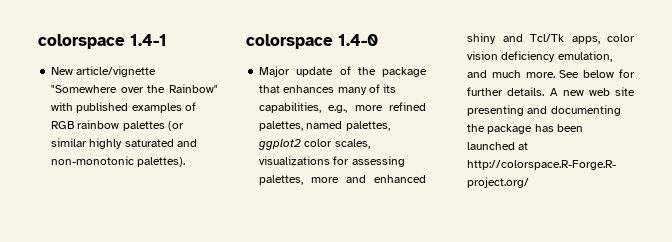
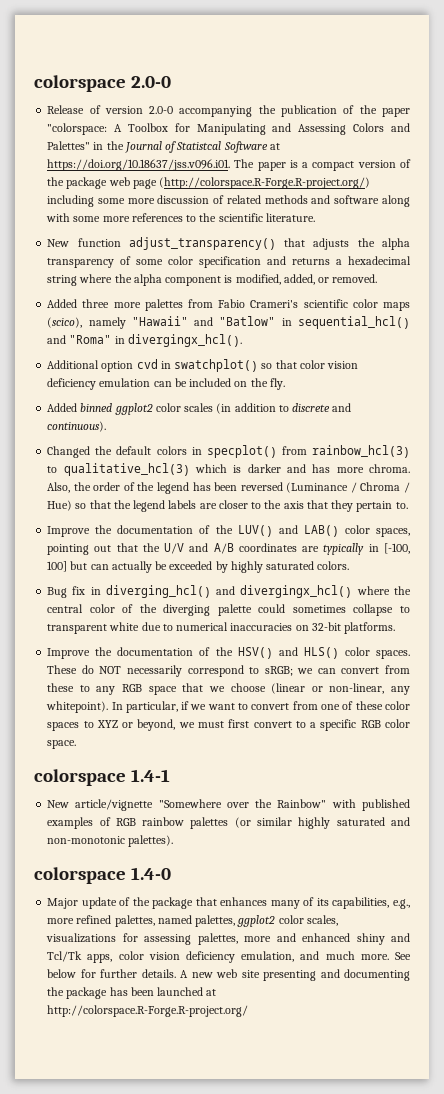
[38,34,125,49] colorspace -> [34,75,171,92] [47,105,410,117] [47,123,410,135] [47,141,280,153] [47,159,412,171] [47,177,371,189] [47,195,410,207] [46,213,315,222] [47,237,411,250] [47,256,411,268] [47,274,378,286] [47,299,410,311] [47,316,411,329] [47,334,242,347] [47,359,359,372] [47,378,285,390] [47,403,352,415] [47,421,107,432] [47,445,411,458] [47,463,411,476] [47,482,410,494] [47,500,408,512] [47,525,410,537] [47,543,410,555] [47,561,350,573] [47,585,412,598] [47,604,411,616] [47,622,396,634] [47,647,410,659] [47,665,410,677] [47,683,410,695] [46,701,410,713] [47,719,411,731] [47,740,77,749] [34,769,126,786] colorspace 2.0-0 // Release of version 2.0-0 accompanying the publication of the paper "colorspace: A Toolbox for Manipulating and Assessing Colors and Palettes" in the Journal of Statistcal Software at https://doi.org/10.18637/jss.v096.i01. The paper is a compact version of the package web page (http://colorspace.R-Forge.R-project.org/) including some more discussion of related methods and software along with some more references to the scientific literature. // New function adjust_transparency() that adjusts the alpha transparency of some color specification and returns a hexadecimal string where the alpha component is modified, added, or removed. // Added three more palettes from Fabio Crameri's scientific color maps (scico), namely "Hawaii" and "Batlow" in sequential_hcl() and "Roma" in divergingx_hcl(). // Additional option cvd in swatchplot() so that color vision deficiency emulation can be included on the fly. // Added binned ggplot2 color scales (in addition to discrete and continuous). // Changed the default colors in specplot() from rainbow_hcl(3) to qualitative_hcl(3) which is darker and has more chroma. Also, the order of the legend has been reversed (Luminance / Chroma / Hue) so that the legend labels are closer to the axis that they pertain to. // Improve the documentation of the LUV() and LAB() color spaces, pointing out that the U/V and A/B coordinates are typically in [-100, 100] but can actually be exceeded by highly saturated colors. // Bug fix in diverging_hcl() and divergingx_hcl() where the central color of the diverging palette could sometimes collapse to transparent white due to numerical inaccuracies on 32-bit platforms. // Improve the documentation of the HSV() and HLS() color spaces. These do NOT necessarily correspond to sRGB; we can convert from these to any RGB space that we choose (linear or non-linear, any whitepoint). In particular, if we want to convert from one of these color spaces to XYZ or beyond, we must first convert to a specific RGB color space. // colorspace

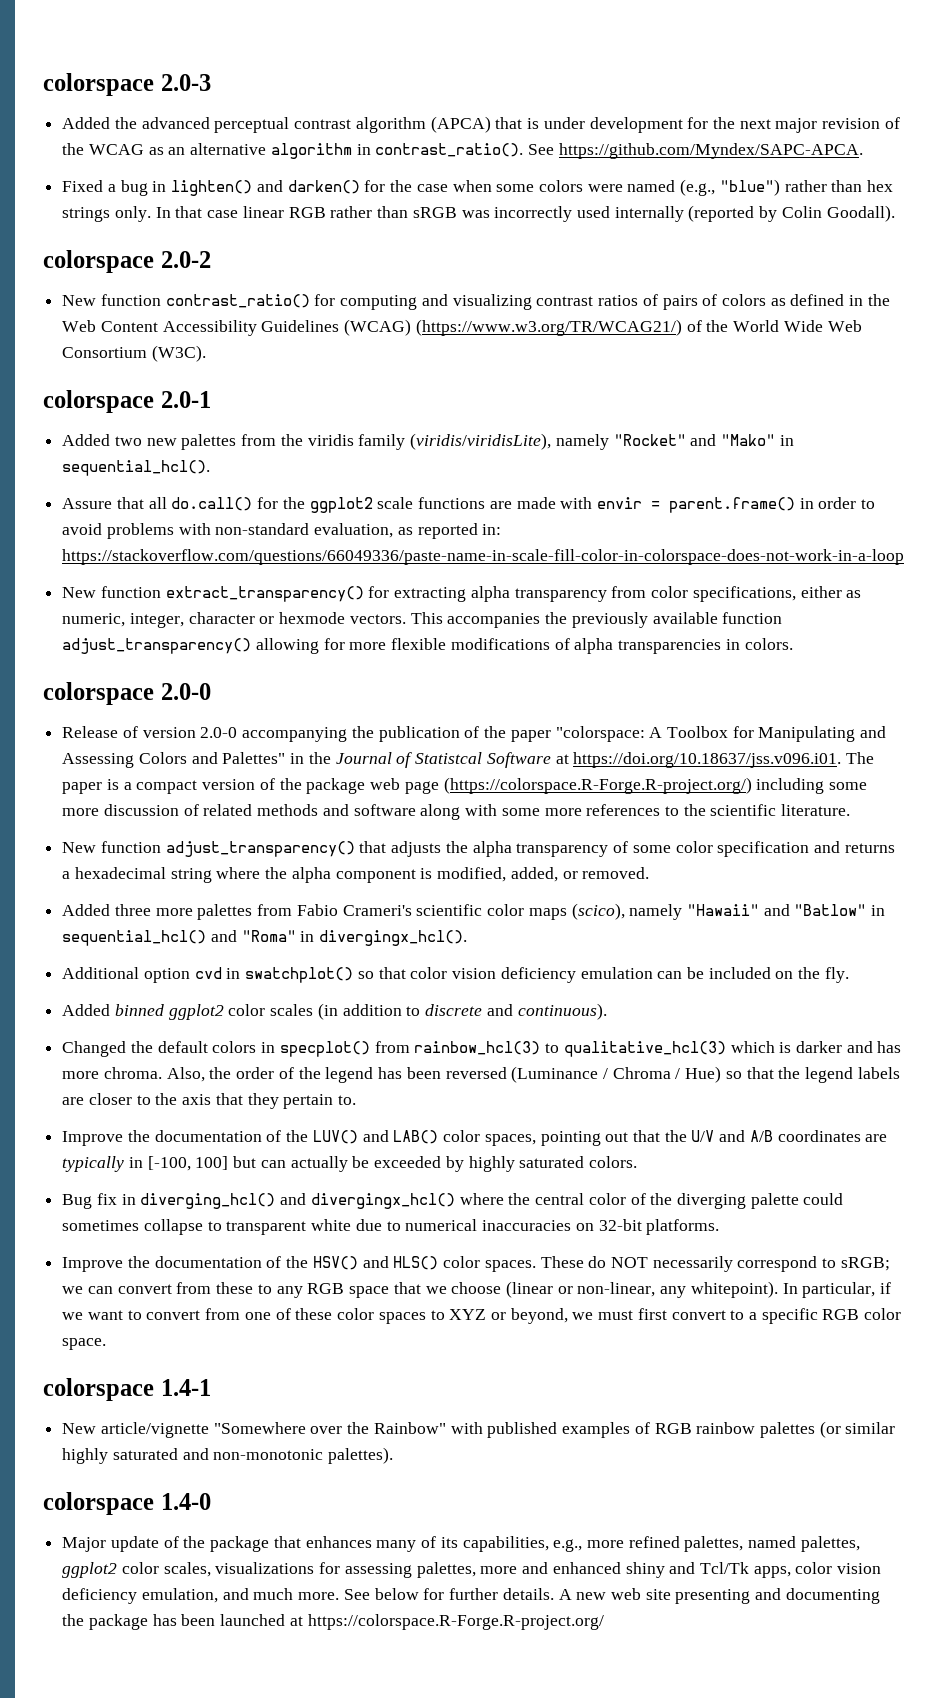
[34,75,126,92] colorspace -> [43,73,211,96] [62,116,900,133] [62,143,863,159] [62,179,894,196] [62,205,895,222] [43,250,211,273] [62,294,890,310] [62,319,862,336] [62,345,206,362] [43,390,211,413] [62,433,794,450] [62,460,211,476] [62,497,876,513] [62,523,502,539] [62,549,905,565] [62,586,862,602] [62,612,783,628] [62,638,793,654] [43,682,154,705] colorspace 2.0-3 // Added the advanced perceptual contrast algorithm (APCA) that is under development for the next major revision of the WCAG as an alternative algorithm in contrast_ratio(). See https://github.com/Myndex/SAPC-APCA. // Fixed a bug in lighten() and darken() for the case when some colors were named (e.g., "blue") rather than hex strings only. In that case linear RGB rather than sRGB was incorrectly used internally (reported by Colin Goodall). // colorspace 2.0-2 // New function contrast_ratio() for computing and visualizing contrast ratios of pairs of colors as defined in the Web Content Accessibility Guidelines (WCAG) (https://www.w3.org/TR/WCAG21/) of the World Wide Web Consortium (W3C). // colorspace 2.0-1 // Added two new palettes from the viridis family (viridis/viridisLite), namely "Rocket" and "Mako" in sequential_hcl(). // Assure that all do.call() for the ggplot2 scale functions are made with envir = parent.frame() in order to avoid problems with non-standard evaluation, as reported in: https://stackoverflow.com/questions/66049336/paste-name-in-scale-fill-color-in-colorspace-does-not-work-in-a-loop // New function extract_transparency() for extracting alpha transparency from color specifications, either as numeric, integer, character or hexmode vectors. This accompanies the previously available function adjust_transparency() allowing for more flexible modifications of alpha transparencies in colors. // colorspace
[159,177,371,189] (http://colorspace.R-Forge.R-project.org/) -> [443,777,752,794] (https://colorspace.R-Forge.R-project.org/)
[47,1005,249,1017] http://colorspace.R-Forge.R-project.org/ -> [307,1614,604,1630] https://colorspace.R-Forge.R-project.org/

